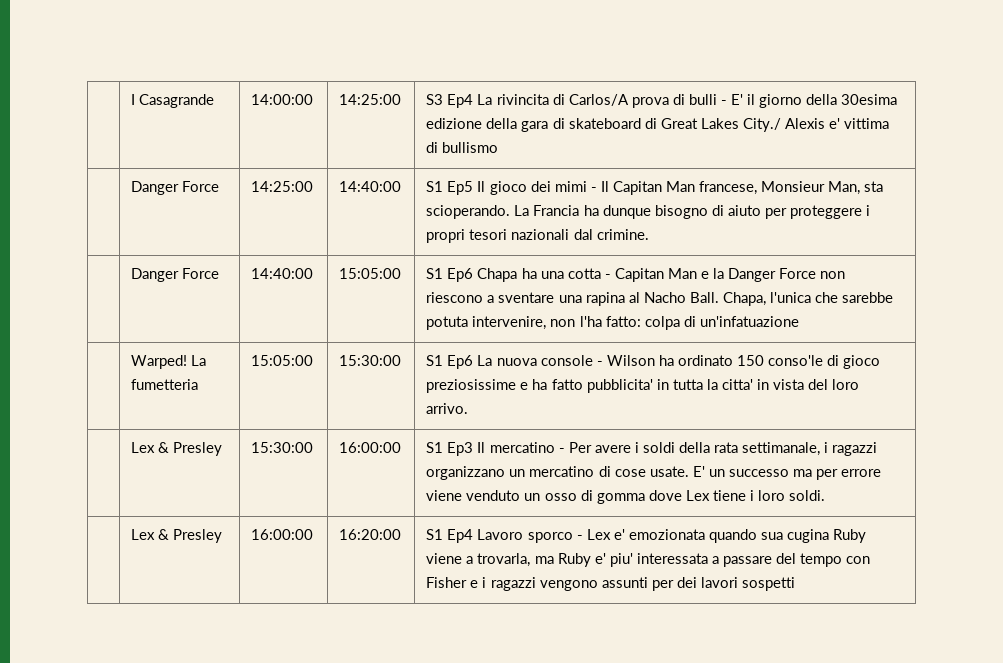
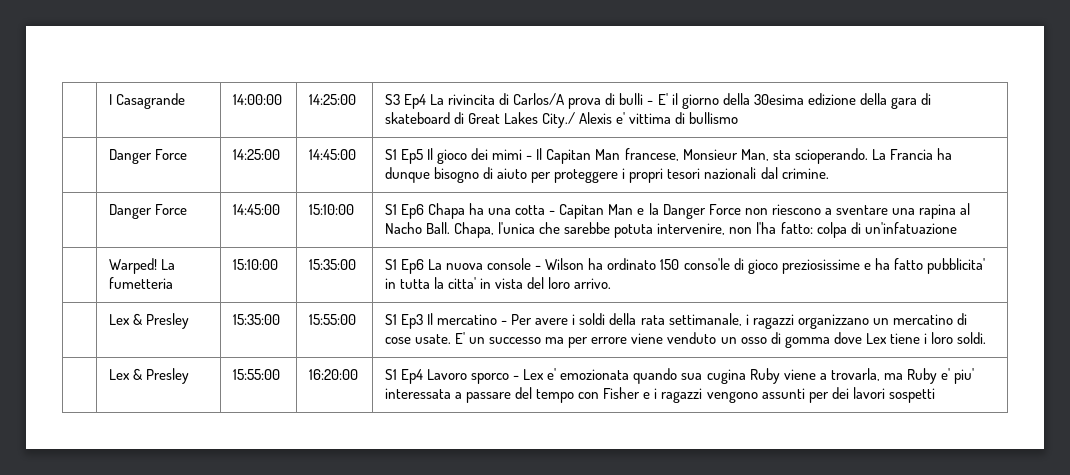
[339,181,402,192] 14:40:00 -> [309,149,357,160] 14:45:00
[251,268,314,279] [339,268,402,279] 14:40:00 | 15:05:00 -> [233,204,281,215] [309,204,355,215] 14:45:00 | 15:10:00
[251,355,314,366] [339,355,402,366] 15:05:00 | 15:30:00 -> [233,259,279,270] [309,259,357,270] 15:10:00 | 15:35:00
[251,442,314,453] [339,442,402,453] 15:30:00 | 16:00:00 -> [233,314,281,325] [309,314,357,325] 15:35:00 | 15:55:00
[251,529,314,540] 16:00:00 -> [233,369,281,380] 15:55:00

